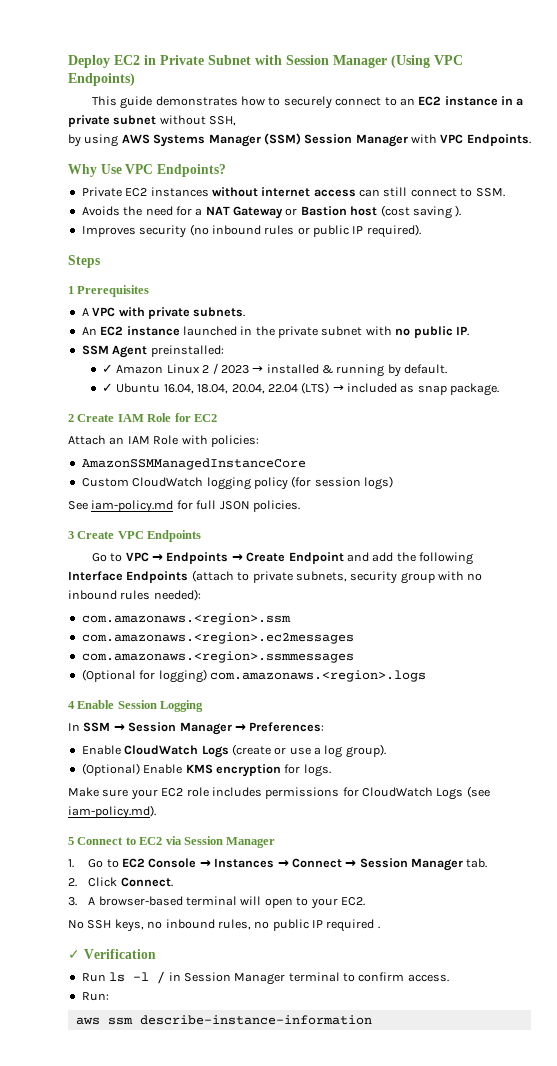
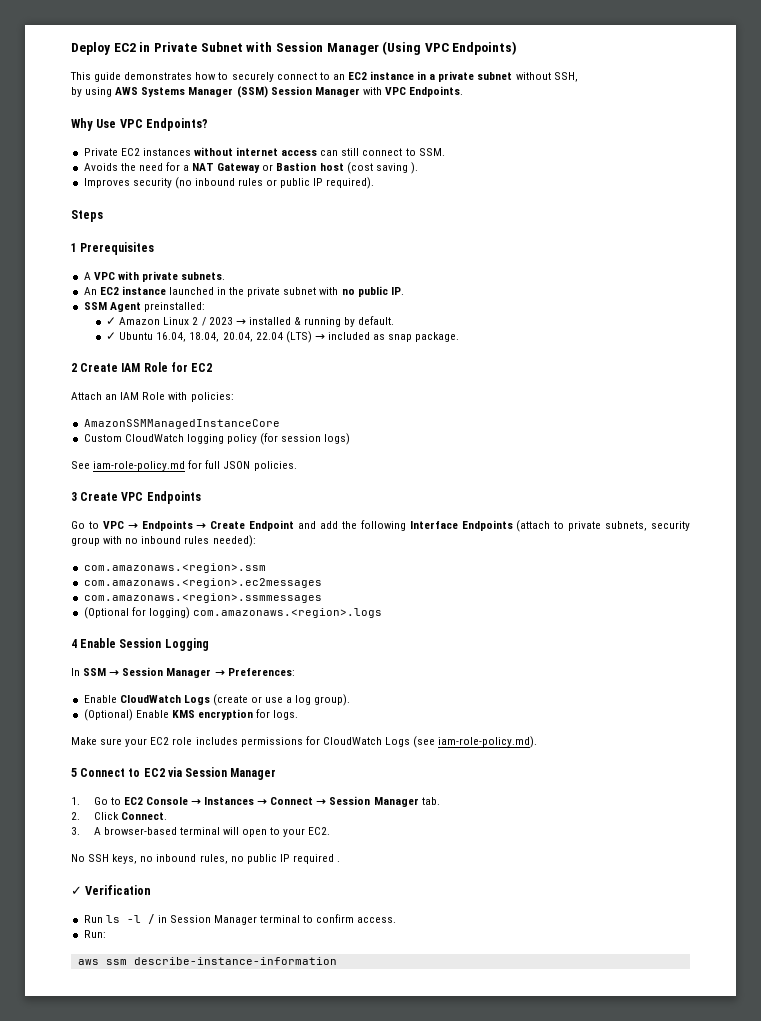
[91,500,174,513] iam-policy.md -> [93,461,186,471] iam-role-policy.md
[68,805,156,819] iam-policy.md). -> [438,736,538,748] iam-role-policy.md).

